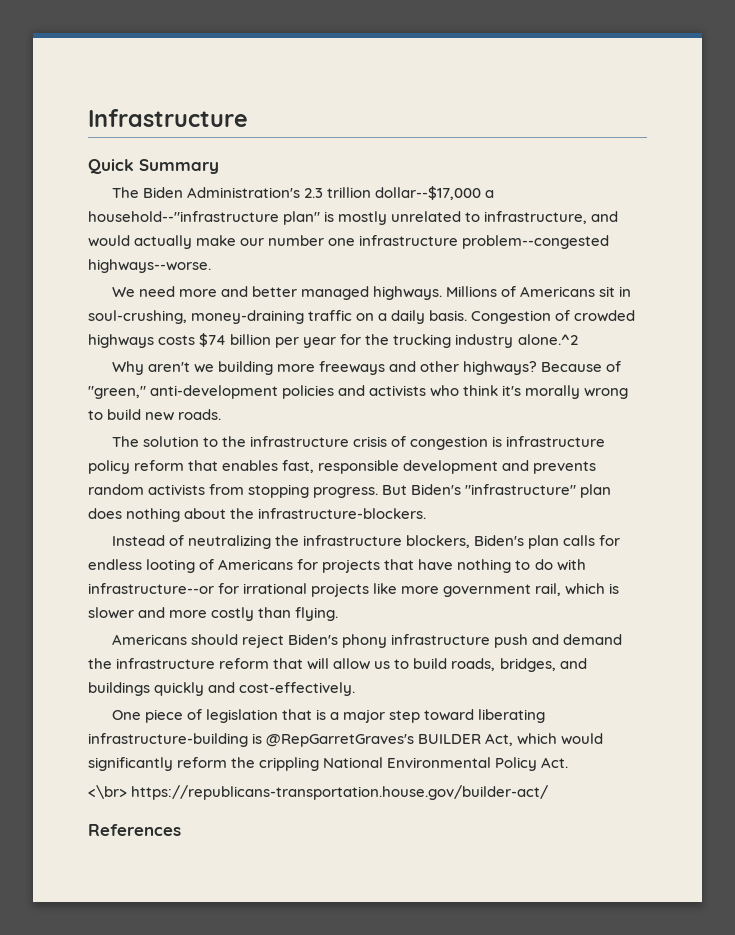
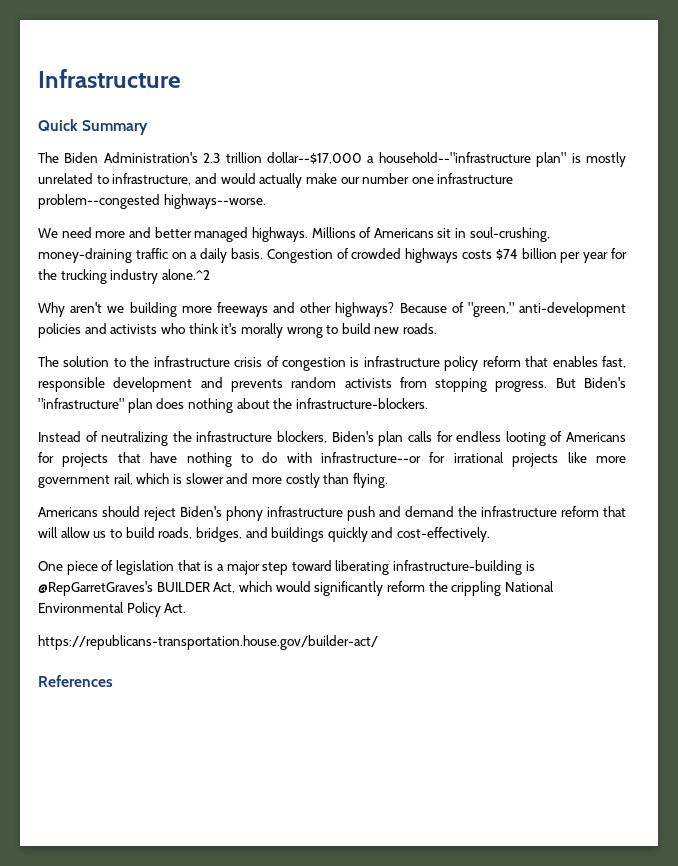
[88,785,127,799] <\br> -> (187, 608) none

